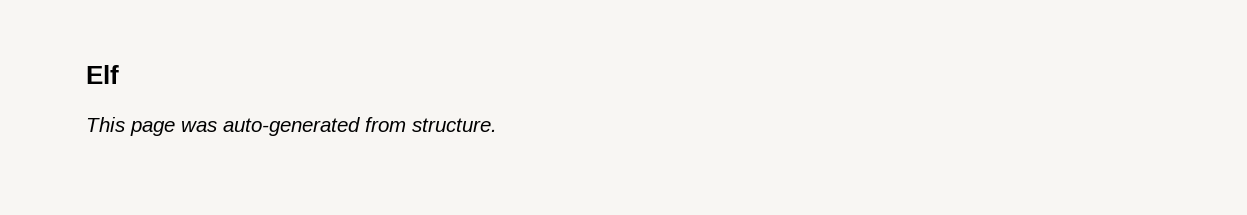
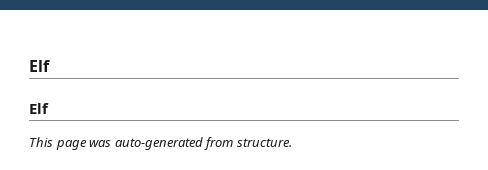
[86,65,119,84] Elf -> [29,60,50,72] [29,103,49,114] Elf // Elf

